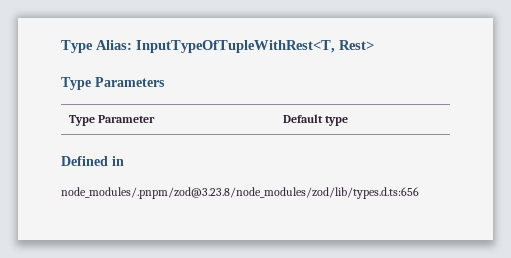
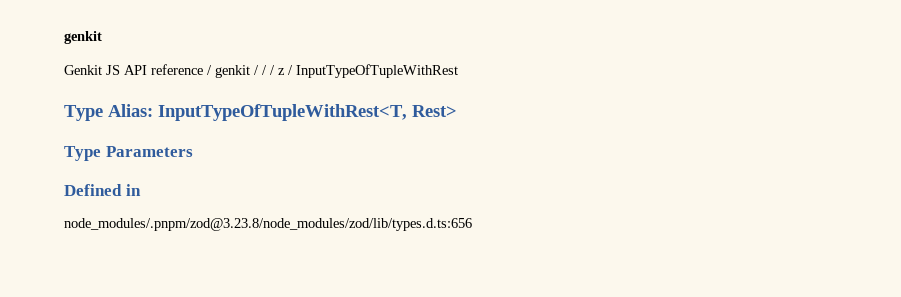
(61, 46) none -> [64,31,102,44] [64,64,458,78] genkit // Genkit JS API reference / genkit / / / z / InputTypeOfTupleWithRest //
[68,115,156,126] [282,114,349,126] // Type Parameter | Default type -> (193, 151) none

